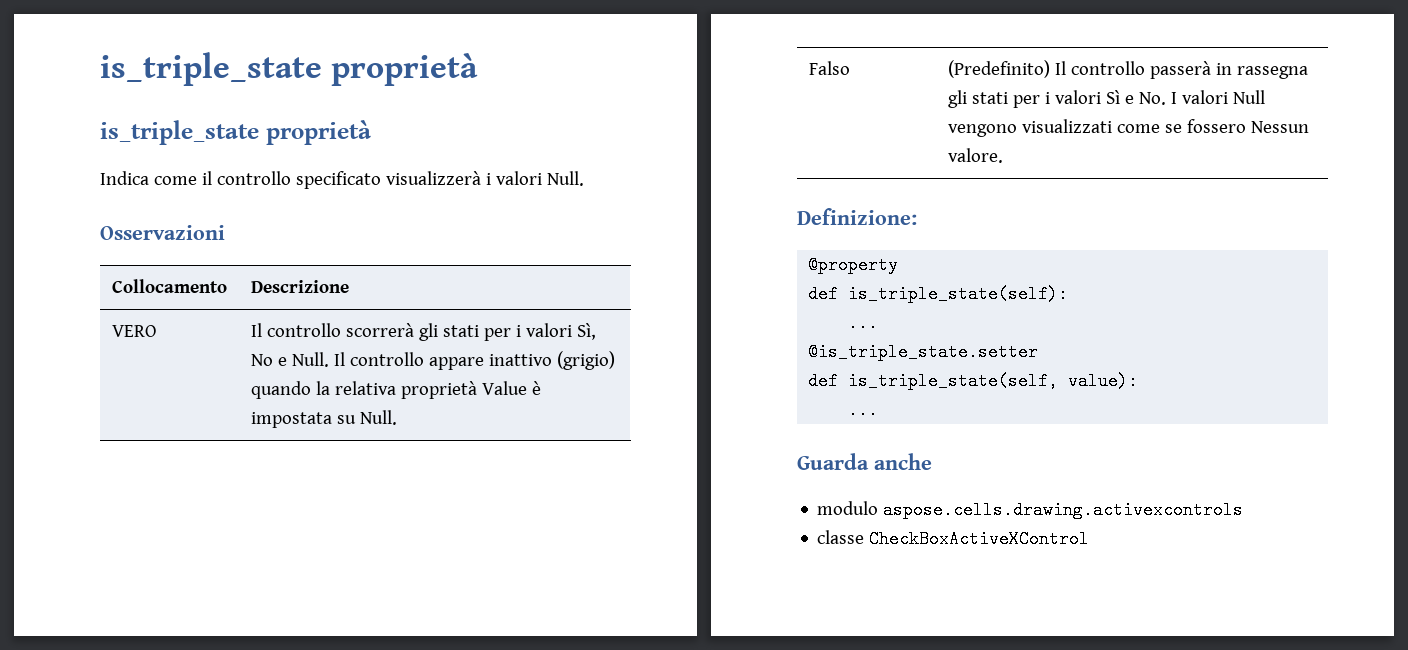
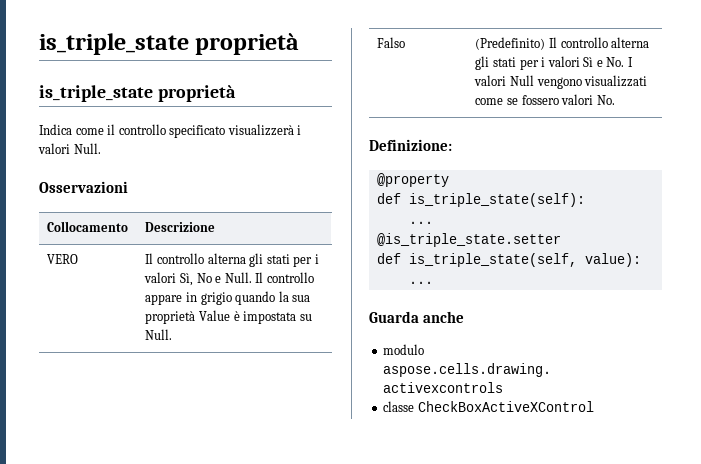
[345,323,414,337] scorrerà -> [207,253,246,264] alterna
[488,351,615,370] inattivo (grigio) -> [185,292,232,305] in grigio
[334,381,396,395] relativa -> [292,295,311,302] sua
[1149,61,1308,79] passerà in rassegna -> [611,37,650,48] alterna
[1250,121,1309,133] [947,148,1003,163] Nessun valore. -> [561,94,615,105] valori No.

